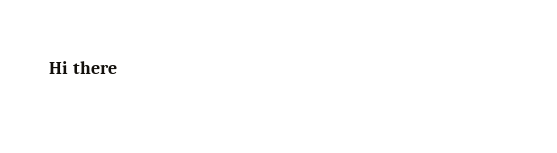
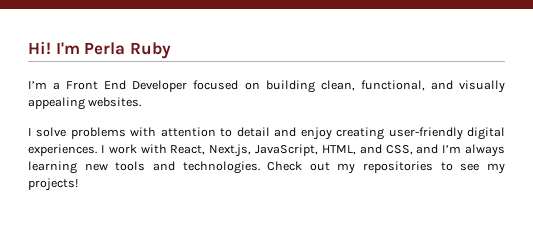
[49,61,117,74] Hi there -> [28,41,171,59] [28,80,505,93] [28,97,142,110] [28,127,505,140] [28,144,505,157] [28,161,505,174] [28,178,78,191] Hi! I'm Perla Ruby // I’m a Front End Developer focused on building clean, functional, and visually appealing websites. // I solve problems with attention to detail and enjoy creating user-friendly digital experiences. I work with React, Next.js, JavaScript, HTML, and CSS, and I’m always learning new tools and technologies. Check out my repositories to see my projects!

